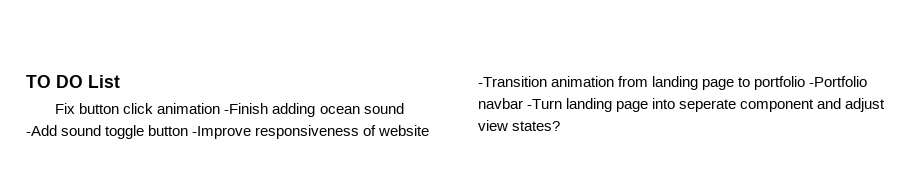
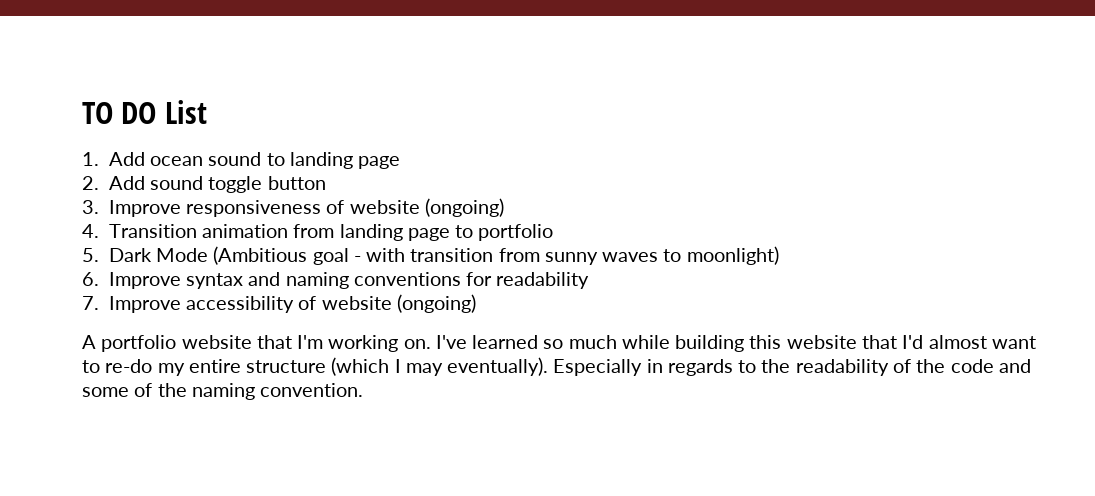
[55,103,404,117] [26,125,57,136] Fix button click animation -Finish adding ocean sound -Add -> [82,152,401,169] [82,176,145,190] 1. Add ocean sound to landing page // 2. Add
[192,126,252,139] -Improve -> [82,200,181,217] // 3. Improve
[478,76,547,87] -Transition -> [424,198,504,217] [82,224,197,238] (ongoing) // 4. Transition
[809,76,868,87] [478,98,886,112] [478,120,561,131] -Portfolio navbar -Turn landing page into seperate component and adjust view states? -> [82,246,779,265] [82,272,590,289] [82,294,476,313] [82,335,1036,352] [82,357,1031,376] [82,383,364,400] // 5. Dark Mode (Ambitious goal - with transition from sunny waves to moonlight) // 6. Improve syntax and naming conventions for readability // 7. Improve accessibility of website (ongoing) // A portfolio website that I'm working on. I've learned so much while building this website that I'd almost want to re-do my entire structure (which I may eventually). Especially in regards to the readability of the code and some of the naming convention.

